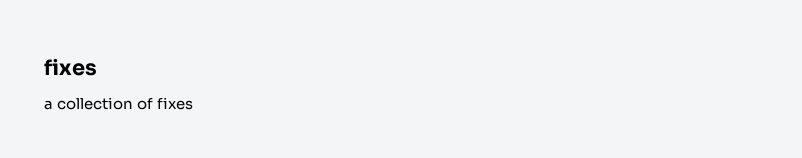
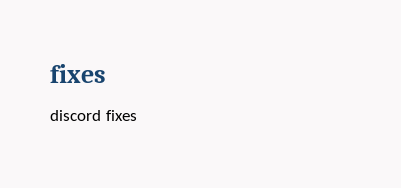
[44,97,154,110] a collection of -> [50,110,101,121] discord

